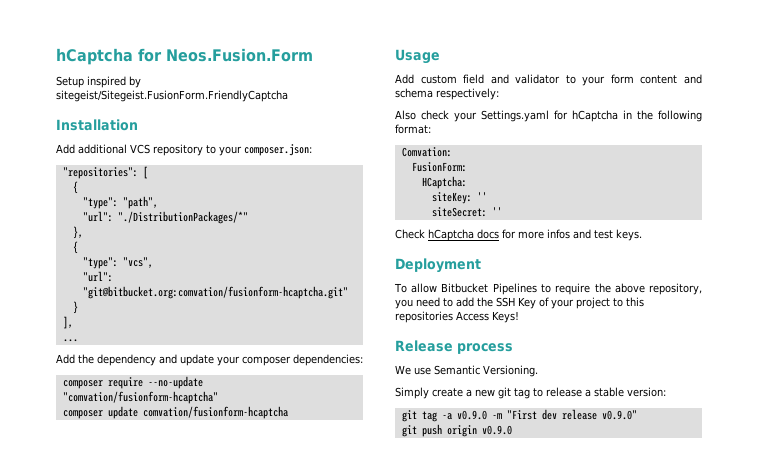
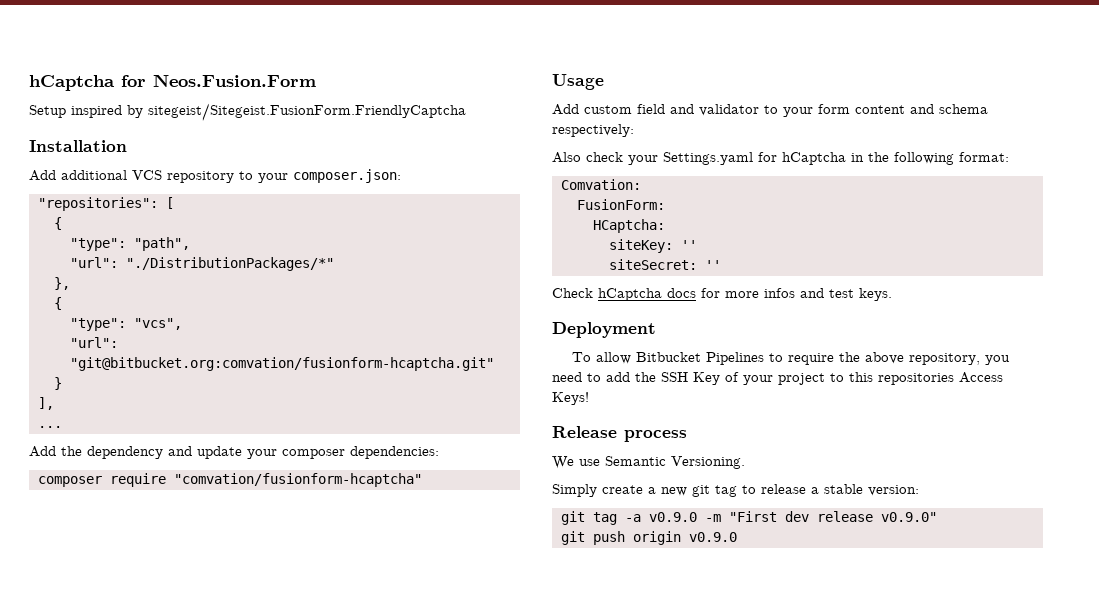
[147,376,203,389] --no-update -> (166, 480) none
[62,406,288,419] // composer update comvation/fusionform-hcaptcha -> (422, 480) none

